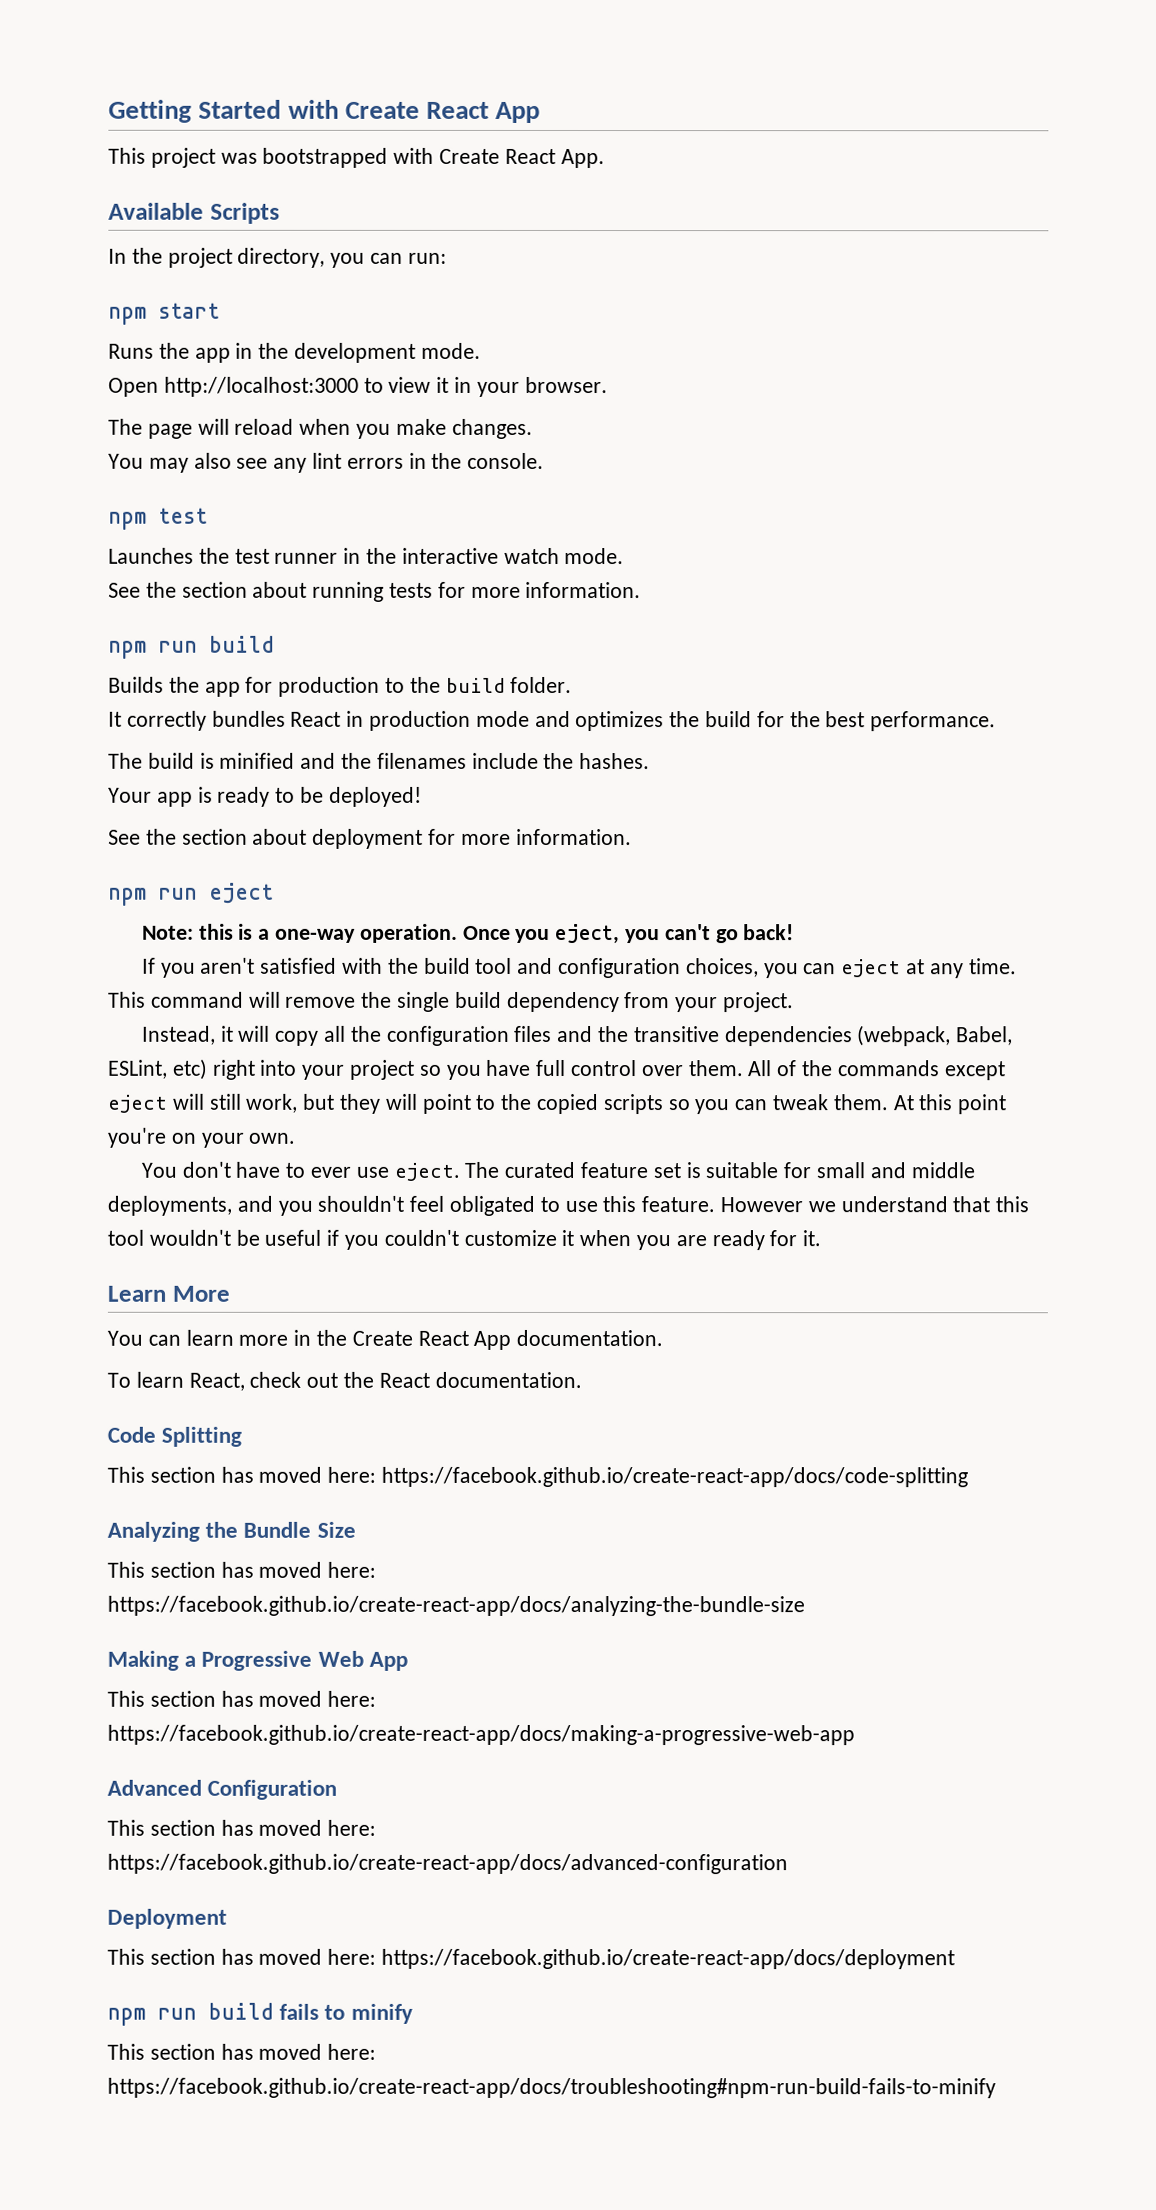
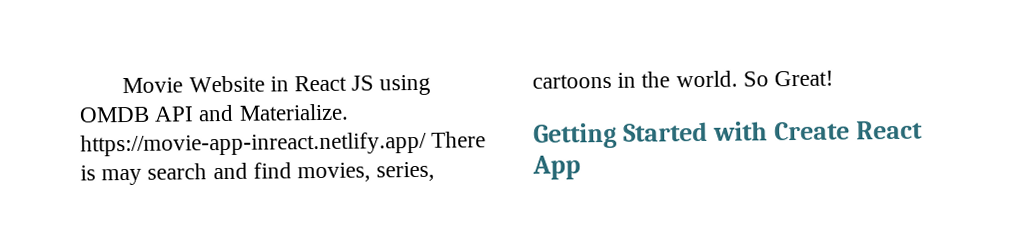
(108, 111) none -> [122,74,432,96] [79,103,349,123] [80,131,487,157] [80,161,436,186] [532,70,835,89] Movie Website in React JS using OMDB API and Materialize. https://movie-app-inreact.netlify.app/ There is may search and find movies, series, cartoons in the world. So Great! //
[108,147,605,169] [108,202,280,224] [108,247,447,268] [108,302,220,325] [108,342,481,363] [108,376,608,397] [108,418,533,439] [108,452,545,473] [108,507,208,530] [108,547,625,565] [108,581,642,602] [108,635,275,659] [108,676,573,697] [108,710,997,732] [108,752,651,770] [108,786,422,807] [108,828,632,849] [108,882,274,906] [141,923,795,945] [141,957,1017,979] [108,991,795,1013] [141,1025,1014,1047] [108,1058,1006,1081] [107,1093,1008,1115] [107,1127,296,1148] [140,1161,975,1181] [107,1195,1030,1216] [107,1229,822,1251] [107,1285,230,1302] [107,1329,664,1350] [107,1371,582,1391] [107,1426,243,1447] [107,1466,969,1488] [107,1521,356,1542] [107,1561,377,1578] [107,1595,805,1617] [107,1650,408,1671] [107,1690,377,1707] [107,1724,855,1746] [107,1779,338,1800] [107,1819,377,1836] [107,1853,788,1875] [107,1908,227,1929] [107,1948,956,1970] [107,2002,413,2026] [107,2043,377,2060] [107,2077,996,2099] // This project was bootstrapped with Create React App. // Available Scripts // In the project directory, you can run: // npm start // Runs the app in the development mode. // Open http://localhost:3000 to view it in your browser. // The page will reload when you make changes. // You may also see any lint errors in the console. // npm test // Launches the test runner in the interactive watch mode. // See the section about running tests for more information. // npm run build // Builds the app for production to the build folder. // It correctly bundles React in production mode and optimizes the build for the best performance. // The build is minified and the filenames include the hashes. // Your app is ready to be deployed! // See the section about deployment for more information. // npm run eject // Note: this is a one-way operation. Once you eject, you can't go back! // If you aren't satisfied with the build tool and configuration choices, you can eject at any time. This command will remove the single build dependency from your project. // Instead, it will copy all the configuration files and the transitive dependencies (webpack, Babel, ESLint, etc) right into your project so you have full control over them. All of the commands except eject will still work, but they will point to the copied scripts so you can tweak them. At this point you're on your own. // You don't have to ever use eject. The curated feature set is suitable for small and middle deployments, and you shouldn't feel obligated to use this feature. However we understand that this tool wouldn't be useful if you couldn't customize it when you are ready for it. // Learn More // You can learn more in the Create React App documentation. // To learn React, check out the React documentation. // Code Splitting // This section has moved here: https://facebook.github.io/create-react-app/docs/code-splitting // Analyzing the Bundle Size // This section has moved here: https://facebook.github.io/create-react-app/docs/analyzing-the-bundle-size // Making a Progressive Web App // This section has moved here: https://facebook.github.io/create-react-app/docs/making-a-progressive-web-app // Advanced Configuration // This section has moved here: https://facebook.github.io/create-react-app/docs/advanced-configuration // Deployment // This section has moved here: https://facebook.github.io/create-react-app/docs/deployment // npm run build fails to minify // This section has moved here: https://facebook.github.io/create-react-app/docs/troubleshooting#npm-run-build-fails-to-minify -> (581, 167) none

